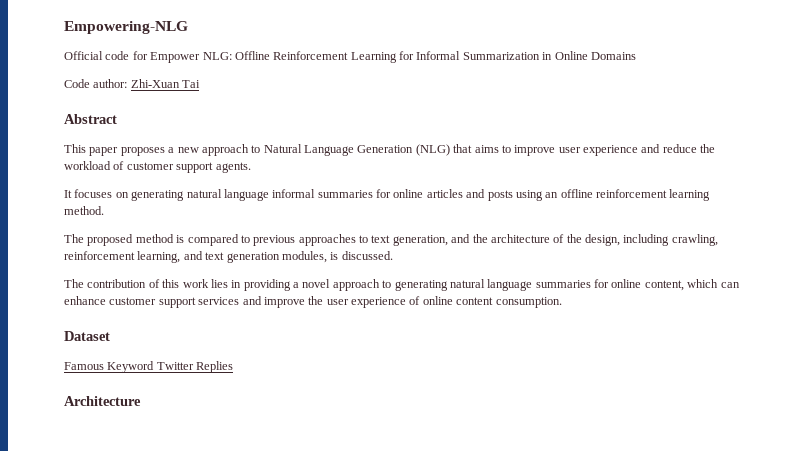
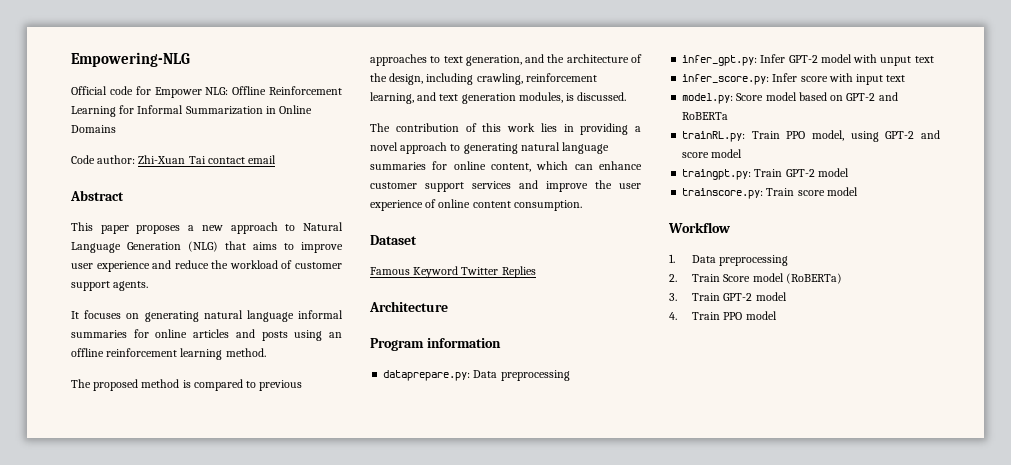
(201, 84) none -> [207,155,277,164] contact email
(141, 401) none -> [370,338,501,351] [383,370,570,381] [682,54,934,66] [682,73,906,85] [682,92,898,104] [682,112,729,120] [682,130,940,142] [682,149,743,158] [682,168,849,180] [682,187,858,199] [668,222,730,233] [669,254,789,266] [669,273,842,284] [669,292,787,301] [669,311,777,320] // Program information // dataprepare.py: Data preprocessing // infer_gpt.py: Infer GPT-2 model with unput text // infer_score.py: Infer score with input text // model.py: Score model based on GPT-2 and RoBERTa // trainRL.py: Train PPO model, using GPT-2 and score model // traingpt.py: Train GPT-2 model // trainscore.py: Train score model // Workflow // 1. Data preprocessing // 2. Train Score model (RoBERTa) // 3. Train GPT-2 model // 4. Train PPO model

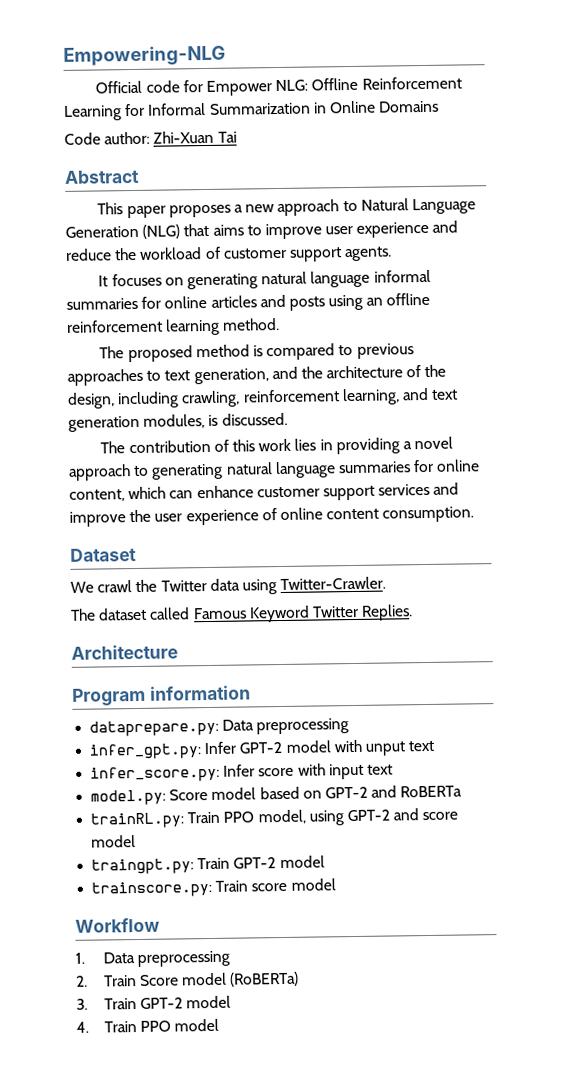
[207,155,277,164] contact email -> (237, 137) none
(417, 240) none -> [70,576,387,595] [70,607,191,621] We crawl the Twitter data using Twitter-Crawler. // The dataset called
[501,266,536,278] Replies -> [361,604,414,621] Replies.

